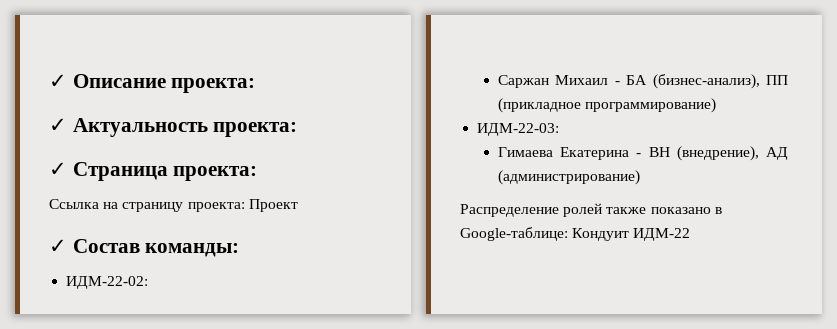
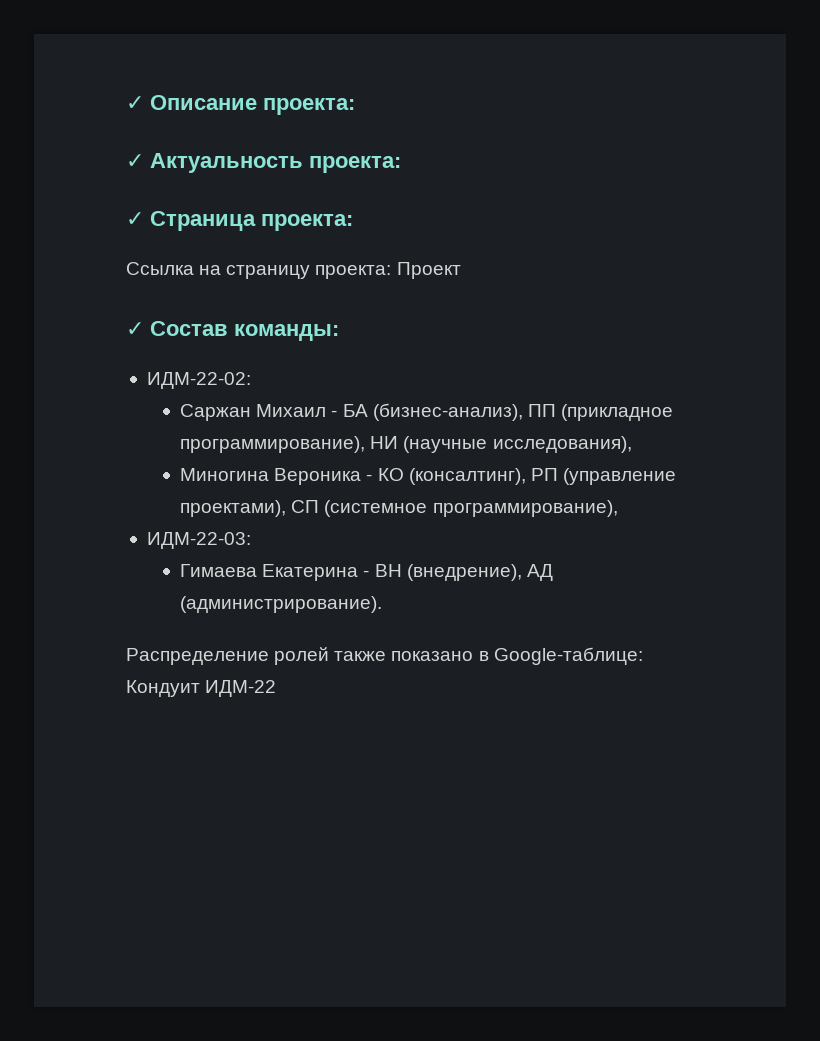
[585,98,717,113] программирование) -> [180,436,632,453] [180,468,676,485] [180,500,618,517] программирование), НИ (научные исследования), // Миногина Вероника - КО (консалтинг), РП (управление проектами), СП (системное программирование),
[498,170,641,185] (администрирование) -> [180,596,383,613] (администрирование).

